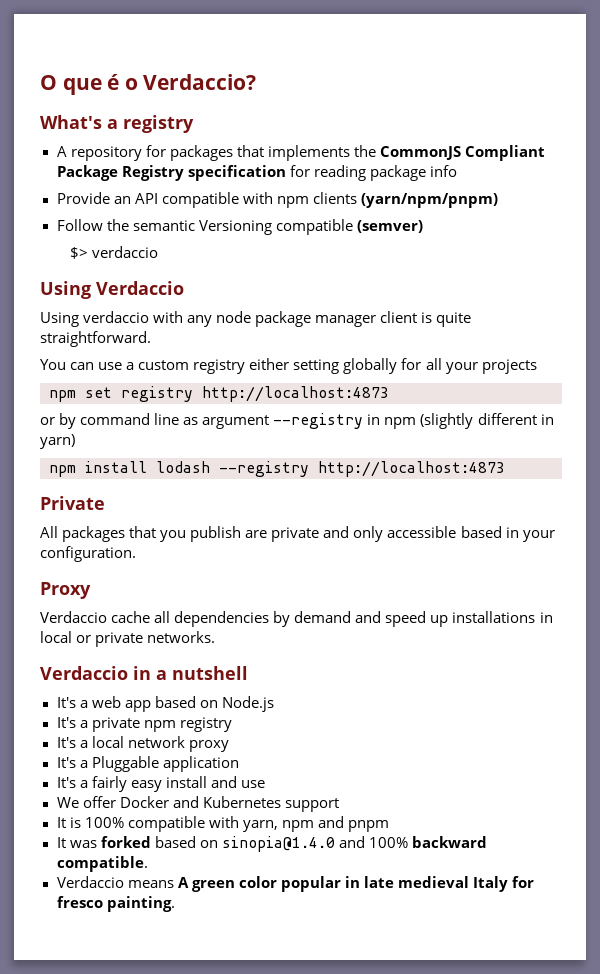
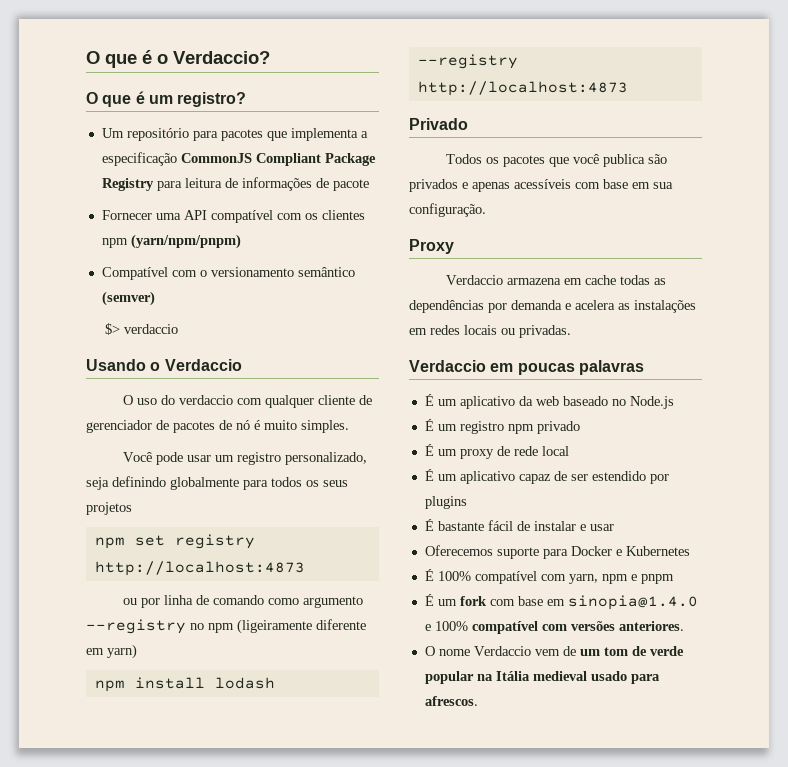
[40,115,194,133] [56,145,545,161] [56,165,457,181] [56,192,498,208] [56,219,353,235] What's a registry // A repository for packages that implements the CommonJS Compliant Package Registry specification for reading package info // Provide an API compatible with npm clients (yarn/npm/pnpm) // Follow the semantic Versioning compatible -> [86,91,247,107] [101,128,368,141] [101,152,376,166] [101,177,369,191] [101,210,365,223] [101,234,241,249] [101,267,355,280] O que é um registro? // Um repositório para pacotes que implementa a especificação CommonJS Compliant Package Registry para leitura de informações de pacote // Fornecer uma API compatível com os clientes npm (yarn/npm/pnpm) // Compatível com o versionamento semântico
[40,281,91,299] Using -> [86,359,161,371] Usando o
[40,311,472,327] [40,331,151,347] [40,358,537,374] [49,386,389,402] [40,413,554,429] Using verdaccio with any node package manager client is quite straightforward. // You can use a custom registry either setting globally for all your projects // npm set registry http://localhost:4873 // or by command line as argument --registry in npm (slightly different in -> [122,395,372,408] [86,420,349,433] [122,452,367,465] [86,476,348,490] [86,502,132,515] [94,534,255,549] [94,561,305,576] [122,595,363,608] [86,619,366,634] [86,648,104,655] O uso do verdaccio com qualquer cliente de gerenciador de pacotes de nó é muito simples. // Você pode usar um registro personalizado, seja definindo globalmente para todos os seus projetos // npm set registry http://localhost:4873 // ou por linha de comando como argumento --registry no npm (ligeiramente diferente em
[40,496,105,510] [40,526,555,542] [40,546,136,562] [40,582,91,599] [40,611,553,627] [40,631,216,647] [40,666,248,680] [56,696,274,712] [56,717,232,732] [56,736,229,752] [56,756,239,772] [56,776,265,792] [56,796,339,812] [56,816,239,832] Private // All packages that you publish are private and only accessible based in your configuration. // Proxy // Verdaccio cache all dependencies by demand and speed up installations in local or private networks. // Verdaccio in a nutshell // It's a web app based on Node.js // It's a private npm registry // It's a local network proxy // It's a Pluggable application // It's a fairly easy install and use // We offer Docker and Kubernetes support // It is 100% compatible with -> [409,118,468,130] [445,154,667,167] [409,179,673,192] [409,203,486,217] [409,239,454,254] [445,275,666,285] [409,300,696,313] [409,325,571,338] [409,360,644,375] [424,394,674,409] [424,419,580,434] [424,444,569,459] [424,469,669,484] [424,496,467,509] [424,519,614,531] [424,545,690,559] [424,569,566,584] Privado // Todos os pacotes que você publica são privados e apenas acessíveis com base em sua configuração. // Proxy // Verdaccio armazena em cache todas as dependências por demanda e acelera as instalações em redes locais ou privadas. // Verdaccio em poucas palavras // É um aplicativo da web baseado no Node.js // É um registro npm privado // É um proxy de rede local // É um aplicativo capaz de ser estendido por plugins // É bastante fácil de instalar e usar // Oferecemos suporte para Docker e Kubernetes // É 100% compatível com
[317,816,344,828] and -> [630,574,637,581] e
[56,836,487,852] [56,856,148,872] [56,876,535,892] [56,896,175,912] It was forked based on sinopia@1.4.0 and 100% backward compatible. // Verdaccio means A green color popular in late medieval Italy for fresco painting. -> [424,594,698,610] [424,621,684,634] [424,646,684,656] [424,671,660,684] [424,696,478,706] É um fork com base em sinopia@1.4.0 e 100% compatível com versões anteriores. // O nome Verdaccio vem de um tom de verde popular na Itália medieval usado para afrescos.

